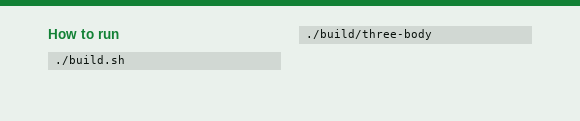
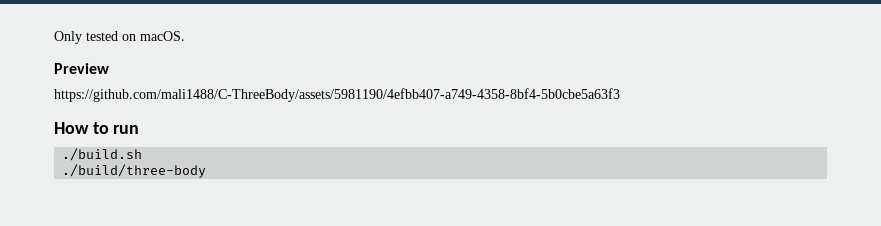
(48, 34) none -> [54,31,185,44] [54,63,109,74] [54,88,620,102] Only tested on macOS. // Preview // https://github.com/mali1488/C-ThreeBody/assets/5981190/4efbb407-a749-4358-8bf4-5b0cbe5a63f3 //

